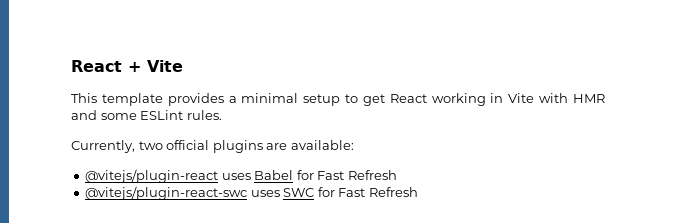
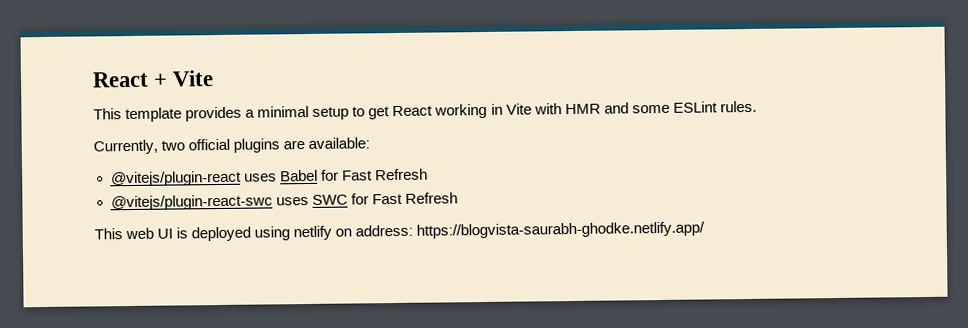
(418, 192) none -> [94,221,706,242] // This web UI is deployed using netlify on address: https://blogvista-saurabh-ghodke.netlify.app/

